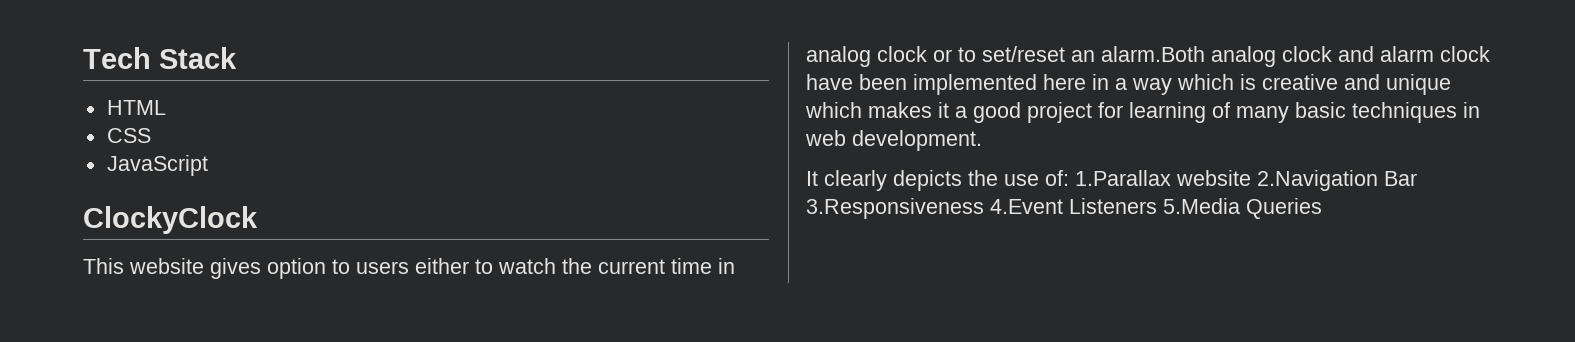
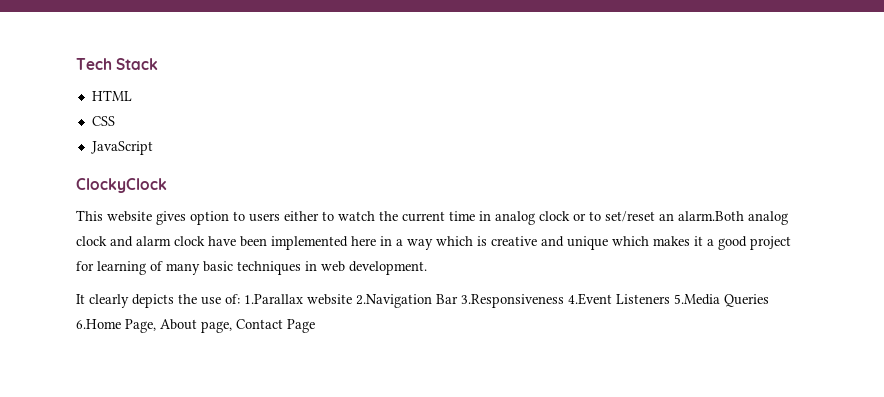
(1322, 208) none -> [76,319,315,333] 6.Home Page, About page, Contact Page

